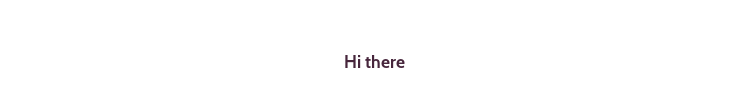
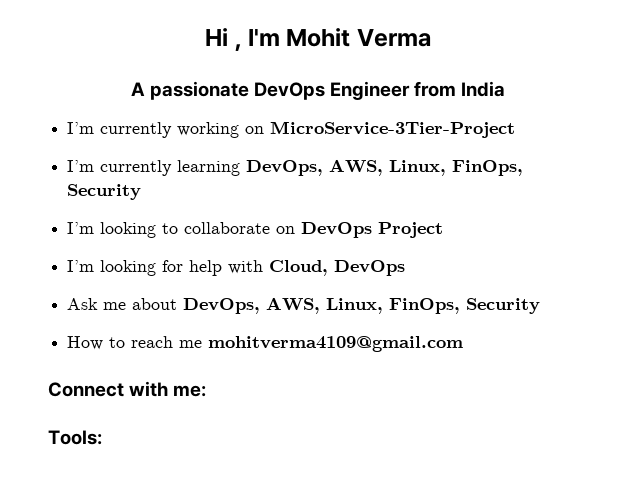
[365,55,406,68] there -> [234,28,431,51] [130,81,506,100] [67,121,516,138] [67,159,524,176] [67,184,142,200] [67,222,444,238] [67,260,406,276] [67,297,541,314] [67,336,464,352] [48,381,207,397] [48,430,102,445] , I'm Mohit Verma // A passionate DevOps Engineer from India // I’m currently working on MicroService-3Tier-Project // I’m currently learning DevOps, AWS, Linux, FinOps, Security // I’m looking to collaborate on DevOps Project // I’m looking for help with Cloud, DevOps // Ask me about DevOps, AWS, Linux, FinOps, Security // How to reach me mohitverma4109@gmail.com // Connect with me: // Tools:

